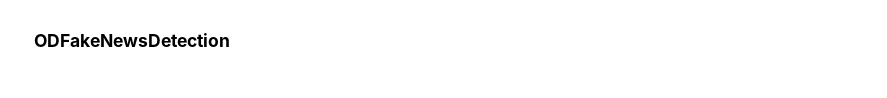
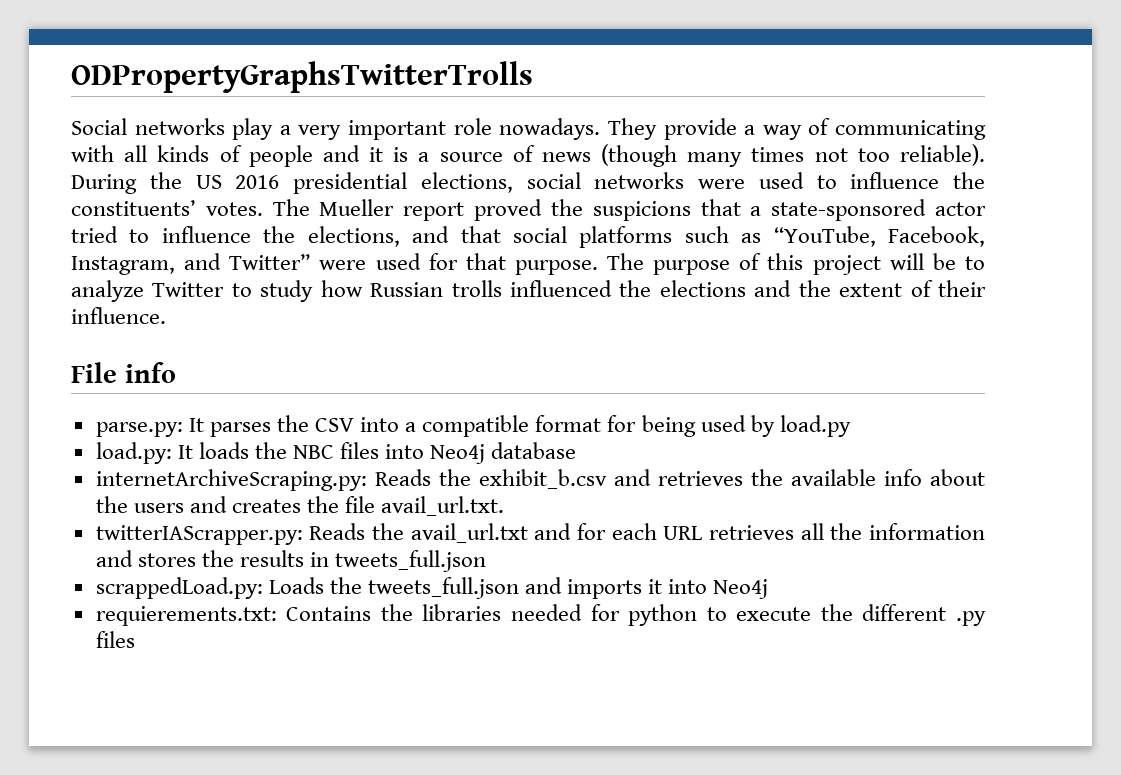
[34,33,230,47] ODFakeNewsDetection -> [71,61,533,93] [71,118,987,140] [71,144,985,167] [71,172,985,194] [71,199,987,221] [71,226,985,248] [71,253,985,275] [71,280,987,302] [71,307,166,324] [71,362,176,383] [95,415,851,437] [95,442,577,464] [95,469,986,491] [95,496,505,516] [95,523,985,545] [95,550,487,572] [95,577,769,599] [95,604,987,626] [95,631,135,648] ODPropertyGraphsTwitterTrolls // Social networks play a very important role nowadays. They provide a way of communicating with all kinds of people and it is a source of news (though many times not too reliable). During the US 2016 presidential elections, social networks were used to influence the constituents’ votes. The Mueller report proved the suspicions that a state-sponsored actor tried to influence the elections, and that social platforms such as “YouTube, Facebook, Instagram, and Twitter” were used for that purpose. The purpose of this project will be to analyze Twitter to study how Russian trolls influenced the elections and the extent of their influence. // File info // parse.py: It parses the CSV into a compatible format for being used by load.py // load.py: It loads the NBC files into Neo4j database // internetArchiveScraping.py: Reads the exhibit_b.csv and retrieves the available info about the users and creates the file avail_url.txt. // twitterIAScrapper.py: Reads the avail_url.txt and for each URL retrieves all the information and stores the results in tweets_full.json // scrappedLoad.py: Loads the tweets_full.json and imports it into Neo4j // requierements.txt: Contains the libraries needed for python to execute the different .py files

